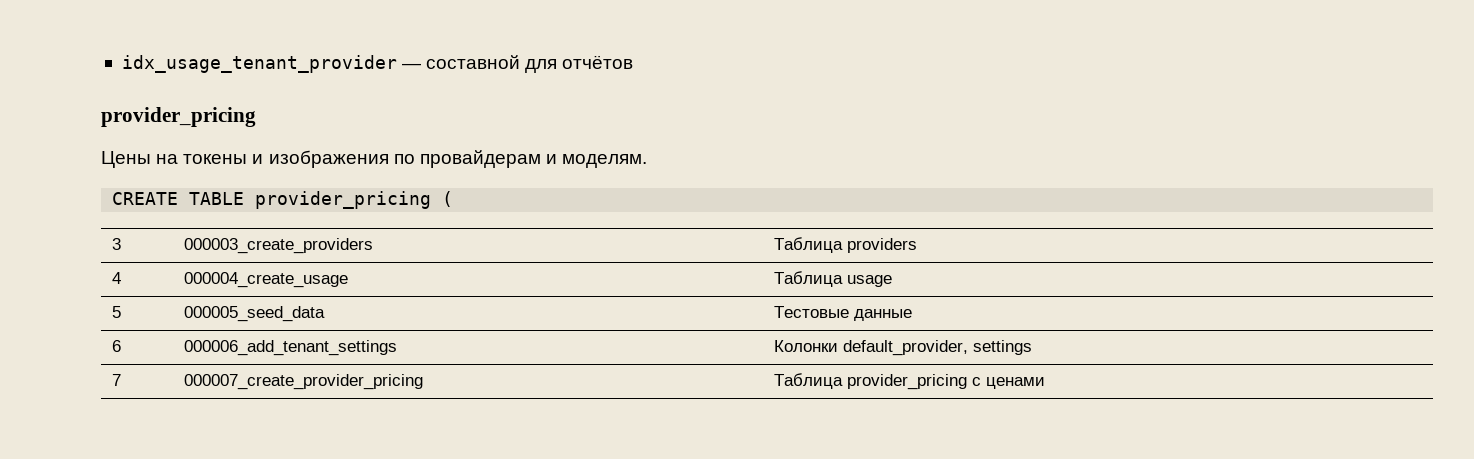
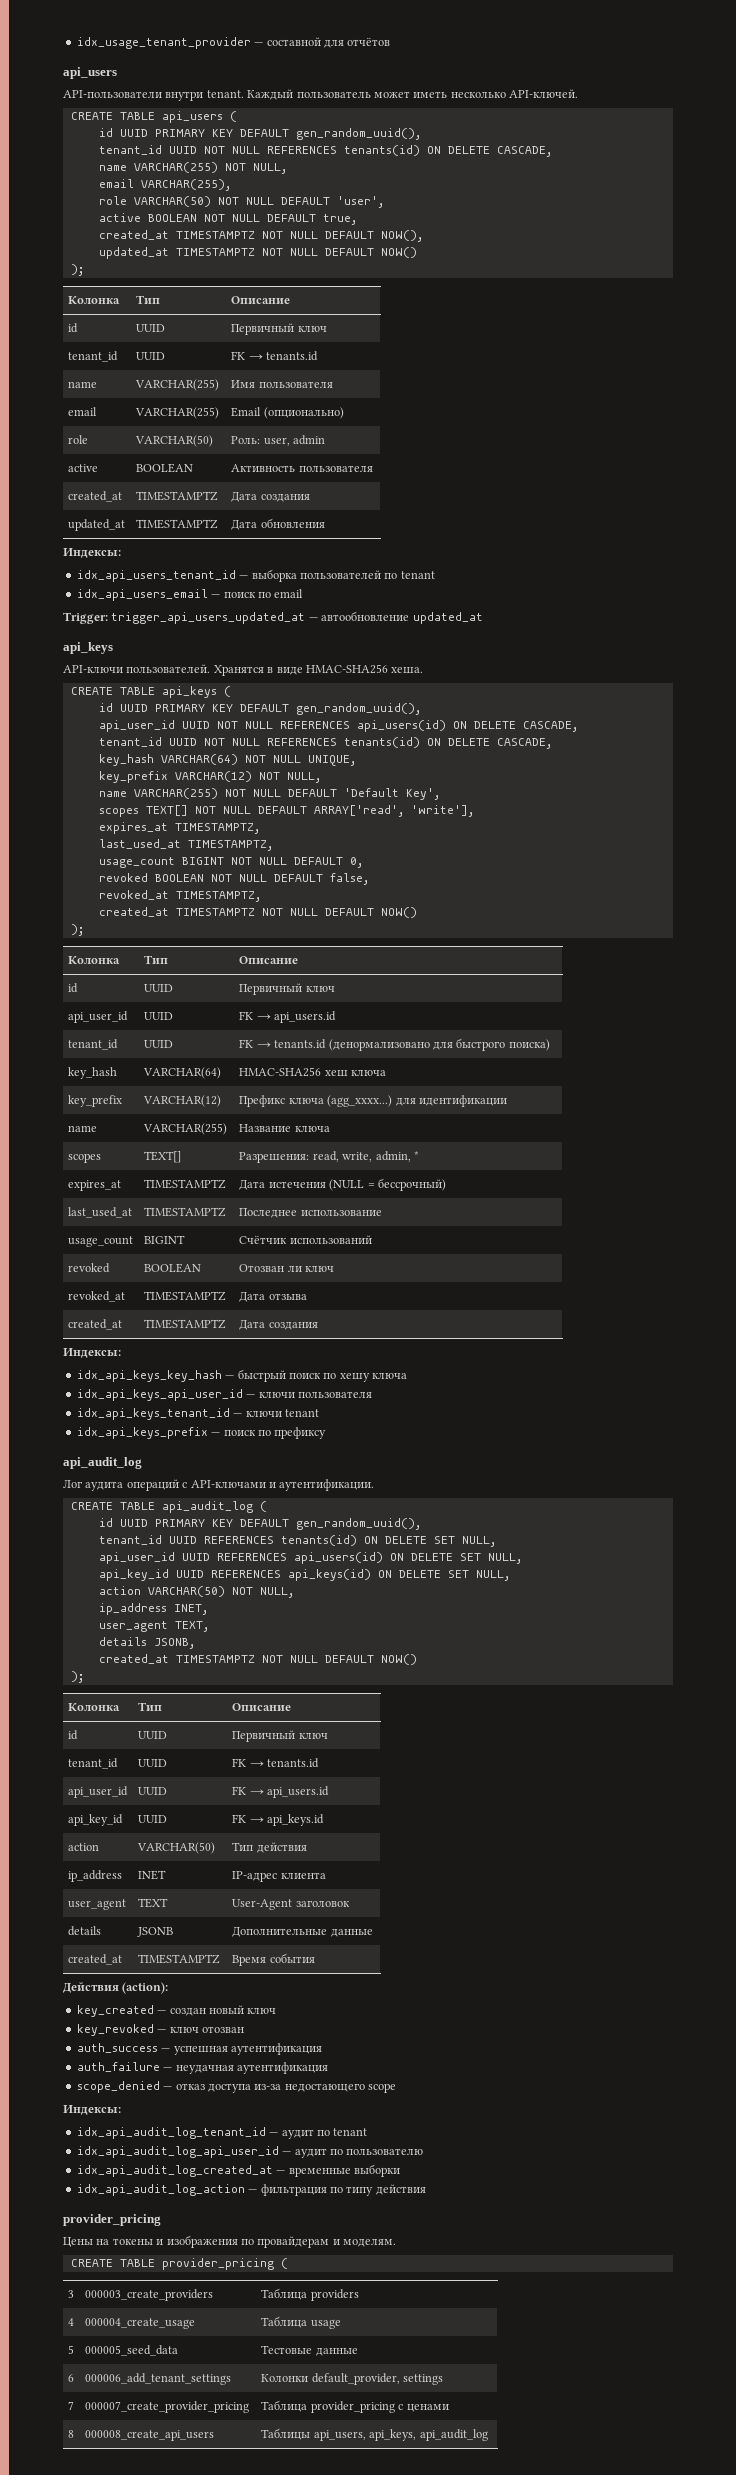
(634, 62) none -> [63,67,117,79] [63,89,578,101] [70,111,237,123] [98,128,421,140] [98,145,552,157] [98,162,287,174] [98,179,231,191] [98,196,384,208] [98,213,357,225] [98,230,423,242] [98,247,417,259] [70,264,84,276] [68,296,121,305] [136,295,161,304] [231,296,291,304] [68,323,79,333] [136,324,166,332] [231,323,327,335] [68,351,119,362] [136,352,166,360] [231,351,319,361] [68,381,98,388] [135,379,220,391] [231,380,333,388] [68,407,98,416] [135,407,220,419] [231,407,344,419] [68,435,89,444] [135,435,214,447] [231,435,326,446] [68,464,99,472] [136,463,194,473] [231,464,373,472] [68,491,123,502] [136,491,219,501] [231,491,310,502] [68,519,126,531] [136,519,219,529] [231,518,325,530] [63,548,121,559] [76,569,435,582] [76,589,304,601] [63,611,483,624] [63,642,113,654] [63,664,424,676] [70,686,231,698] [98,703,421,715] [98,720,578,732] [98,737,552,749] [98,754,356,766] [98,771,321,783] [98,788,440,800] [98,805,474,817] [98,822,260,834] [98,839,273,851] [98,857,363,868] [98,873,369,885] [98,890,261,902] [98,907,417,918] [70,924,84,936] [68,956,121,965] [144,955,169,964] [239,956,299,964] [68,983,79,993] [144,984,174,992] [239,983,335,995] [68,1011,129,1023] [144,1012,174,1020] [239,1011,337,1023] [68,1039,119,1050] [144,1040,174,1048] [239,1038,550,1051] [68,1067,118,1079] [143,1067,222,1079] [239,1067,387,1077] [68,1095,123,1107] [143,1095,222,1107] [239,1095,507,1107] [68,1125,98,1132] [143,1123,228,1135] [239,1124,330,1132] [68,1153,102,1163] [144,1151,182,1163] [239,1151,419,1163] [68,1180,122,1191] [144,1179,227,1189] [239,1178,446,1191] [68,1207,133,1218] [144,1207,227,1217] [239,1208,382,1218] [68,1236,134,1247] [144,1235,186,1244] [239,1235,372,1244] [68,1263,111,1273] [144,1263,202,1273] [239,1264,335,1272] [68,1291,126,1302] [144,1291,227,1301] [239,1291,307,1302] [68,1319,123,1330] [144,1319,227,1329] [239,1319,318,1330] [63,1348,121,1359] [76,1369,407,1382] [76,1389,372,1401] [76,1408,319,1420] [76,1427,327,1439] [63,1457,142,1469] [63,1479,375,1491] [70,1501,267,1513] [98,1518,421,1530] [98,1535,496,1547] [98,1552,522,1564] [98,1569,510,1581] [98,1586,294,1598] [98,1603,208,1615] [98,1621,209,1632] [98,1637,195,1649] [98,1654,417,1665] [70,1671,84,1683] [68,1703,121,1712] [138,1702,163,1711] [232,1703,292,1711] [68,1730,79,1740] [138,1731,168,1739] [232,1730,328,1742] [68,1758,119,1769] [138,1759,168,1767] [232,1758,320,1768] [68,1786,129,1798] [138,1787,168,1795] [232,1786,330,1798] [68,1814,124,1826] [138,1815,168,1823] [232,1814,325,1826] [68,1843,100,1851] [137,1842,216,1854] [232,1842,307,1853] [68,1870,123,1882] [138,1870,167,1880] [232,1871,326,1882] [68,1899,127,1910] [138,1898,169,1908] [232,1899,350,1910] [68,1926,102,1936] [137,1927,174,1937] [232,1926,373,1937] [68,1954,123,1965] [138,1954,221,1964] [232,1953,315,1966] [63,1982,169,1994] [76,2005,277,2017] [76,2024,244,2036] [76,2043,322,2055] [76,2062,328,2074] [76,2081,396,2093] [63,2105,121,2116] [76,2127,368,2139] [76,2146,424,2158] [76,2164,400,2177] [76,2184,426,2196] // api_users // API-пользователи внутри tenant. Каждый пользователь может иметь несколько API-ключей. // CREATE TABLE api_users ( // id UUID PRIMARY KEY DEFAULT gen_random_uuid(), // tenant_id UUID NOT NULL REFERENCES tenants(id) ON DELETE CASCADE, // name VARCHAR(255) NOT NULL, // email VARCHAR(255), // role VARCHAR(50) NOT NULL DEFAULT 'user', // active BOOLEAN NOT NULL DEFAULT true, // created_at TIMESTAMPTZ NOT NULL DEFAULT NOW(), // updated_at TIMESTAMPTZ NOT NULL DEFAULT NOW() // ); // Колонка | Тип | Описание // id | UUID | Первичный ключ // tenant_id | UUID | FK → tenants.id // name | VARCHAR(255) | Имя пользователя // email | VARCHAR(255) | Email (опционально) // role | VARCHAR(50) | Роль: user, admin // active | BOOLEAN | Активность пользователя // created_at | TIMESTAMPTZ | Дата создания // updated_at | TIMESTAMPTZ | Дата обновления // Индексы: // idx_api_users_tenant_id — выборка пользователей по tenant // idx_api_users_email — поиск по email // Trigger: trigger_api_users_updated_at — автообновление updated_at // api_keys // API-ключи пользователей. Хранятся в виде HMAC-SHA256 хеша. // CREATE TABLE api_keys ( // id UUID PRIMARY KEY DEFAULT gen_random_uuid(), // api_user_id UUID NOT NULL REFERENCES api_users(id) ON DELETE CASCADE, // tenant_id UUID NOT NULL REFERENCES tenants(id) ON DELETE CASCADE, // key_hash VARCHAR(64) NOT NULL UNIQUE, // key_prefix VARCHAR(12) NOT NULL, // name VARCHAR(255) NOT NULL DEFAULT 'Default Key', // scopes TEXT[] NOT NULL DEFAULT ARRAY['read', 'write'], // expires_at TIMESTAMPTZ, // last_used_at TIMESTAMPTZ, // usage_count BIGINT NOT NULL DEFAULT 0, // revoked BOOLEAN NOT NULL DEFAULT false, // revoked_at TIMESTAMPTZ, // created_at TIMESTAMPTZ NOT NULL DEFAULT NOW() // ); // Колонка | Тип | Описание // id | UUID | Первичный ключ // api_user_id | UUID | FK → api_users.id // tenant_id | UUID | FK → tenants.id (денормализовано для быстрого поиска) // key_hash | VARCHAR(64) | HMAC-SHA256 хеш ключа // key_prefix | VARCHAR(12) | Префикс ключа (agg_xxxx...) для идентификации // name | VARCHAR(255) | Название ключа // scopes | TEXT[] | Разрешения: read, write, admin, * // expires_at | TIMESTAMPTZ | Дата истечения (NULL = бессрочный) // last_used_at | TIMESTAMPTZ | Последнее использование // usage_count | BIGINT | Счётчик использований // revoked | BOOLEAN | Отозван ли ключ // revoked_at | TIMESTAMPTZ | Дата отзыва // created_at | TIMESTAMPTZ | Дата создания // Индексы: // idx_api_keys_key_hash — быстрый поиск по хешу ключа // idx_api_keys_api_user_id — ключи пользователя // idx_api_keys_tenant_id — ключи tenant // idx_api_keys_prefix — поиск по префиксу // api_audit_log // Лог аудита операций с API-ключами и аутентификации. // CREATE TABLE api_audit_log ( // id UUID PRIMARY KEY DEFAULT gen_random_uuid(), // tenant_id UUID REFERENCES tenants(id) ON DELETE SET NULL, // api_user_id UUID REFERENCES api_users(id) ON DELETE SET NULL, // api_key_id UUID REFERENCES api_keys(id) ON DELETE SET NULL, // action VARCHAR(50) NOT NULL, // ip_address INET, // user_agent TEXT, // details JSONB, // created_at TIMESTAMPTZ NOT NULL DEFAULT NOW() // ); // Колонка | Тип | Описание // id | UUID | Первичный ключ // tenant_id | UUID | FK → tenants.id // api_user_id | UUID | FK → api_users.id // api_key_id | UUID | FK → api_keys.id // action | VARCHAR(50) | Тип действия // ip_address | INET | IP-адрес клиента // user_agent | TEXT | User-Agent заголовок // details | JSONB | Дополнительные данные // created_at | TIMESTAMPTZ | Время события // Действия (action): // key_created — создан новый ключ // key_revoked — ключ отозван // auth_success — успешная аутентификация // auth_failure — неудачная аутентификация // scope_denied — отказ доступа из-за недостающего scope // Индексы: // idx_api_audit_log_tenant_id — аудит по tenant // idx_api_audit_log_api_user_id — аудит по пользователю // idx_api_audit_log_created_at — временные выборки // idx_api_audit_log_action — фильтрация по типу действия
(1046, 383) none -> [68,2430,75,2438] [85,2430,215,2441] [261,2428,488,2441] // 8 | 000008_create_api_users | Таблицы api_users, api_keys, api_audit_log

